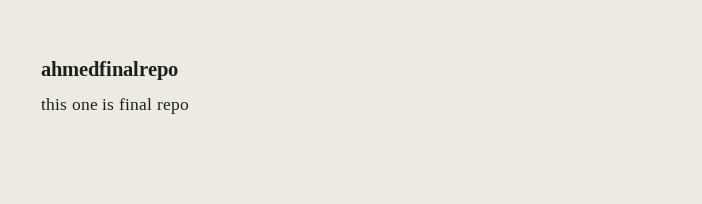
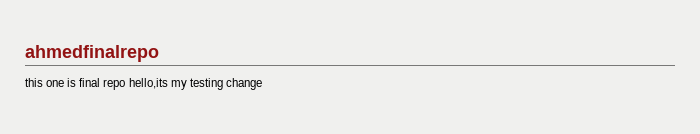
(189, 108) none -> [128,78,262,90] hello,its my testing change

